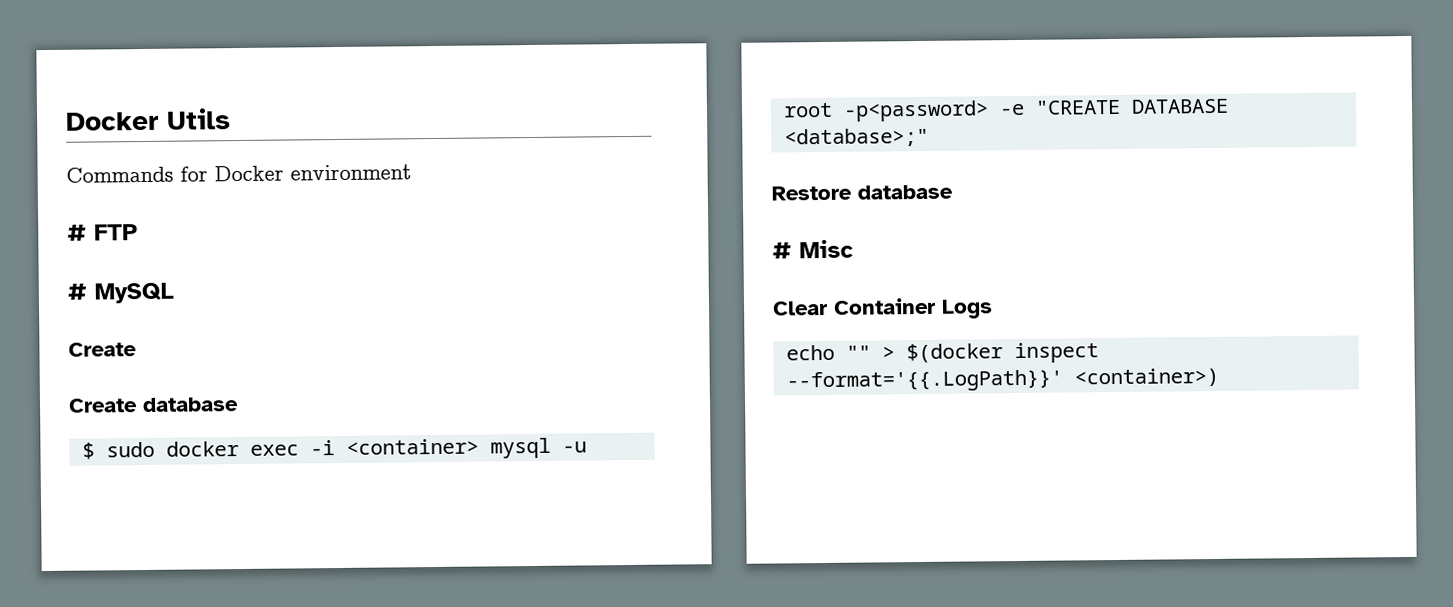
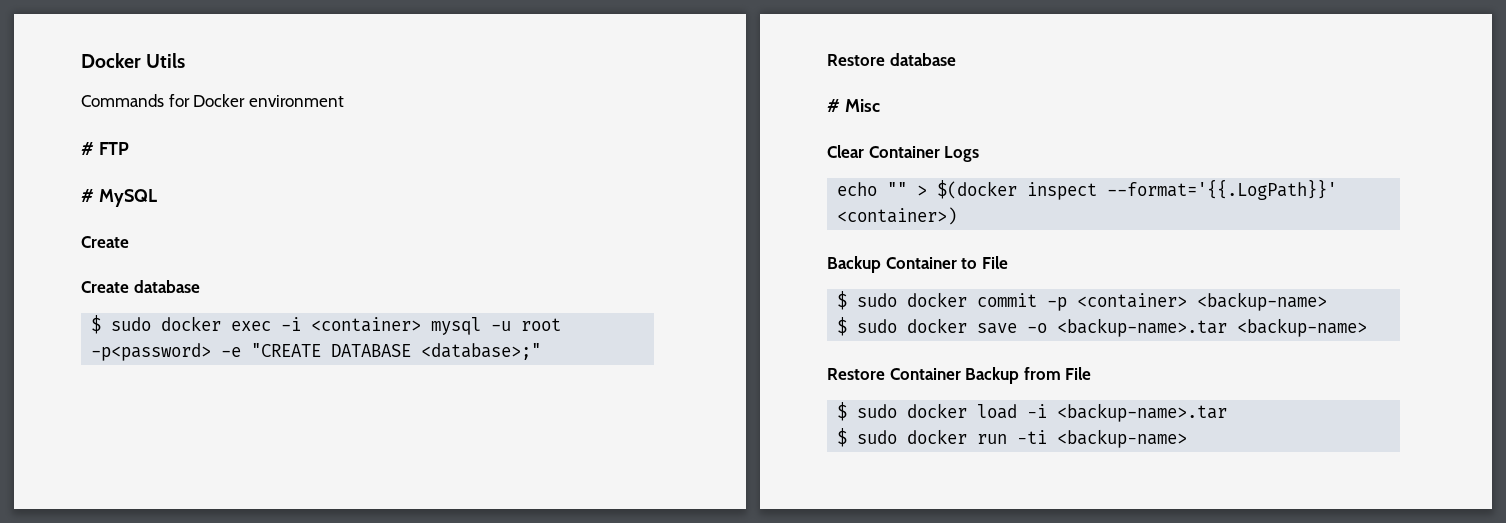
(1219, 377) none -> [827,256,1008,273] [837,291,1328,311] [837,317,1368,337] [827,367,1092,384] [837,402,1228,422] [837,428,1188,448] // Backup Container to File // $ sudo docker commit -p <container> <backup-name> // $ sudo docker save -o <backup-name>.tar <backup-name> // Restore Container Backup from File // $ sudo docker load −i <backup-name>.tar // $ sudo docker run −ti <backup−name>

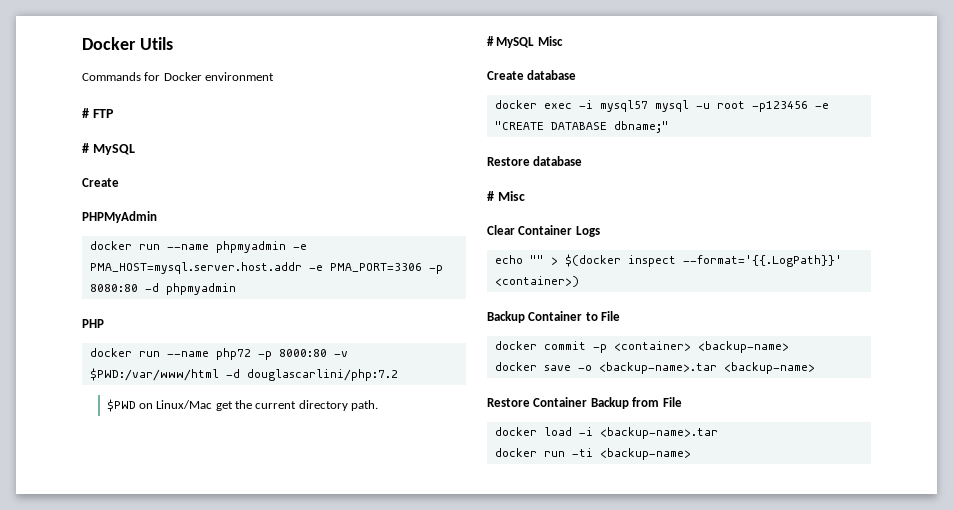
(129, 242) none -> [82,211,157,223] [89,241,307,253] [89,262,443,274] [89,283,236,295] [82,319,104,328] [89,348,348,360] [89,368,398,381] [106,399,379,412] [487,36,563,48] // PHPMyAdmin // docker run --name phpmyadmin -e PMA_HOST=mysql.server.host.addr -e PMA_PORT=3306 -p 8080:80 -d phpmyadmin // PHP // docker run --name php72 -p 8000:80 -v $PWD:/var/www/html -d douglascarlini/php:7.2 // $PWD on Linux/Mac get the current directory path. // # MySQL Misc
[91,315,152,334] $ sudo -> (577, 75) none
[311,317,422,332] <container> -> [599,100,648,112] mysql57
[91,343,212,361] -p<password> -> [751,101,808,112] -p123456
[421,343,542,360] <database>;" -> [613,121,669,133] dbname;"
[837,291,898,310] $ sudo -> (621, 316) none
[837,317,898,336] $ sudo -> (789, 347) none
[837,402,898,421] $ sudo -> (682, 402) none
[837,428,898,447] $ sudo -> (718, 433) none

